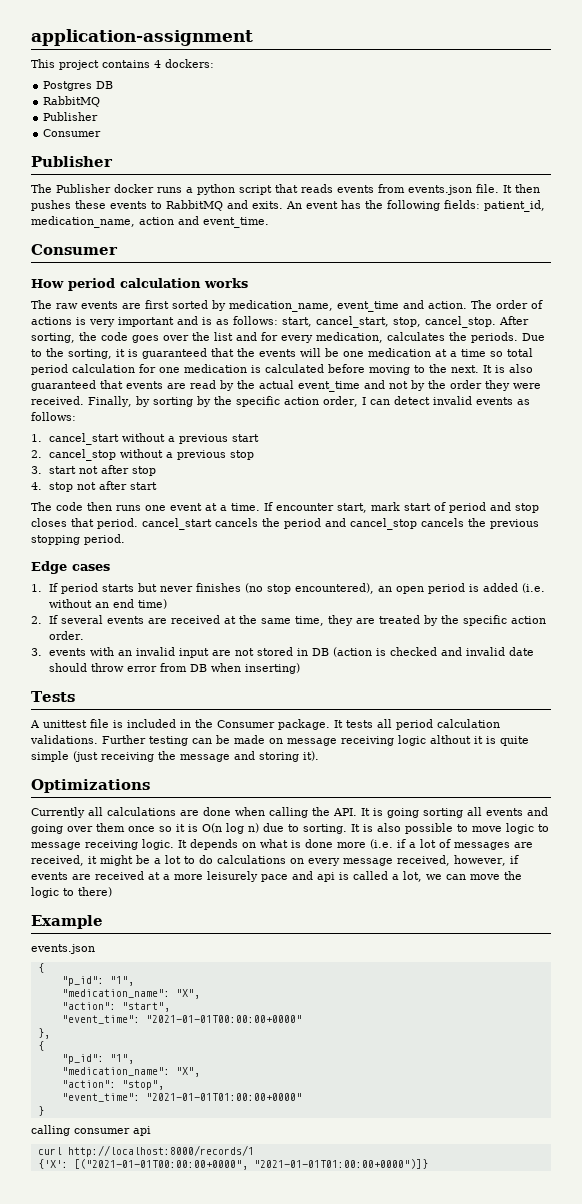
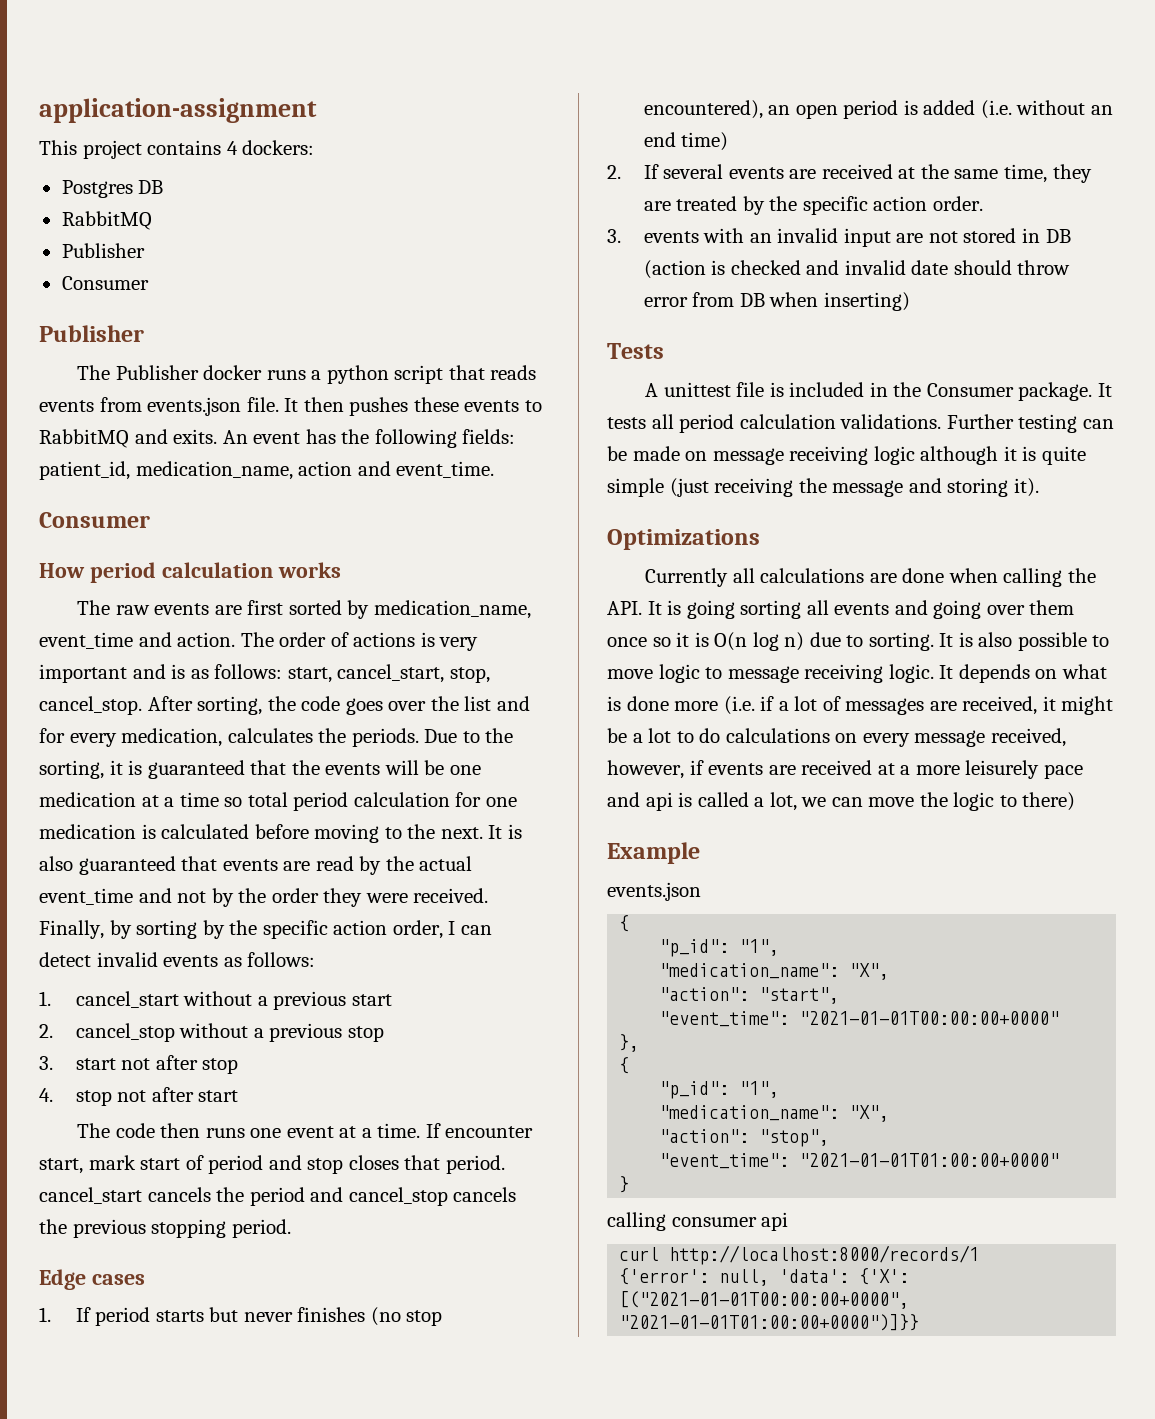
[430,735,471,744] althout -> [920,446,999,465] although
(254, 1151) none -> [619,1268,850,1286] {'error': null, 'data':
[253,1159,428,1169] "2021-01-01T01:00:00+0000")]} -> [619,1314,920,1331] "2021-01-01T01:00:00+0000")]}}

